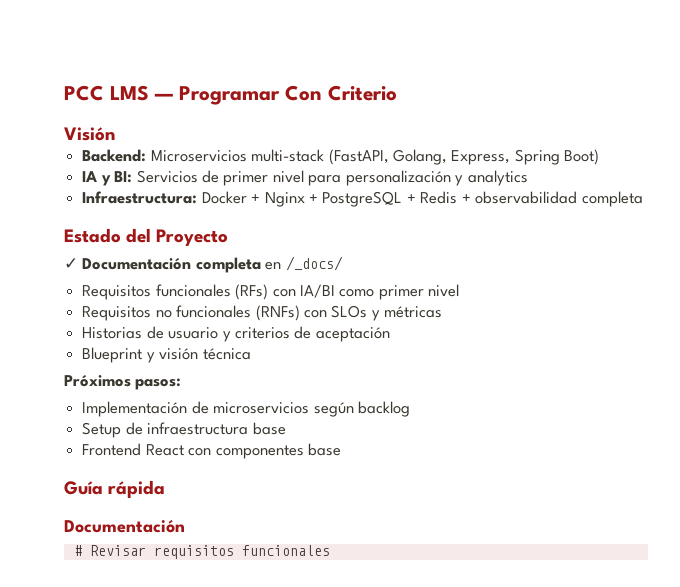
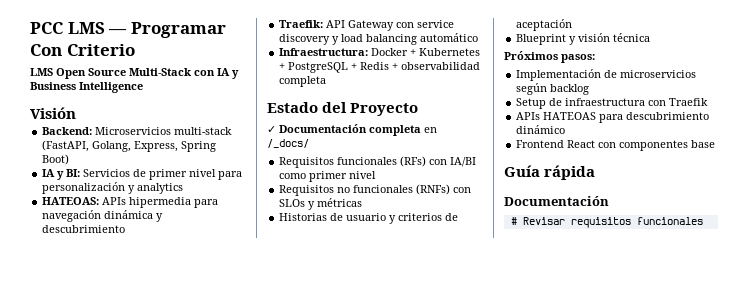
(397, 93) none -> [30,68,239,79] [30,82,143,93] // LMS Open Source Multi-Stack con IA y Business Intelligence
(528, 178) none -> [42,197,219,208] [42,210,164,222] [42,225,126,233] [279,20,455,31] [279,33,479,45] // HATEOAS: APIs hipermedia para navegación dinámica y descubrimiento // Traefik: API Gateway con service discovery y load balancing automático
[264,192,305,207] Nginx -> [419,48,481,56] Kubernetes
[252,422,286,435] base -> [648,98,709,106] [516,112,710,123] [516,125,566,134] con Traefik // APIs HATEOAS para descubrimiento dinámico

